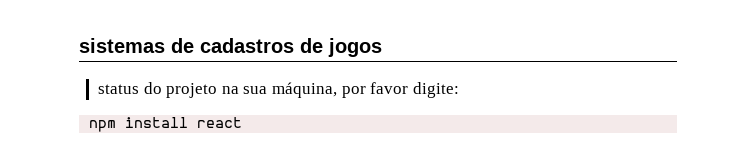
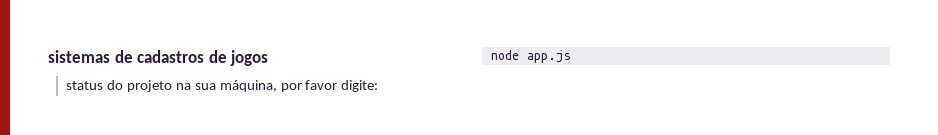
[89,117,243,132] npm install react -> [490,50,571,63] node app.js

